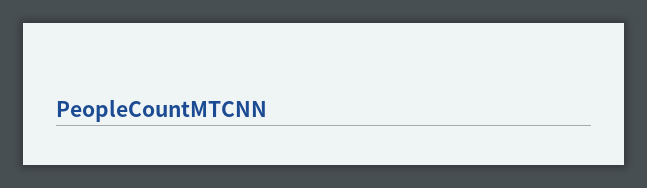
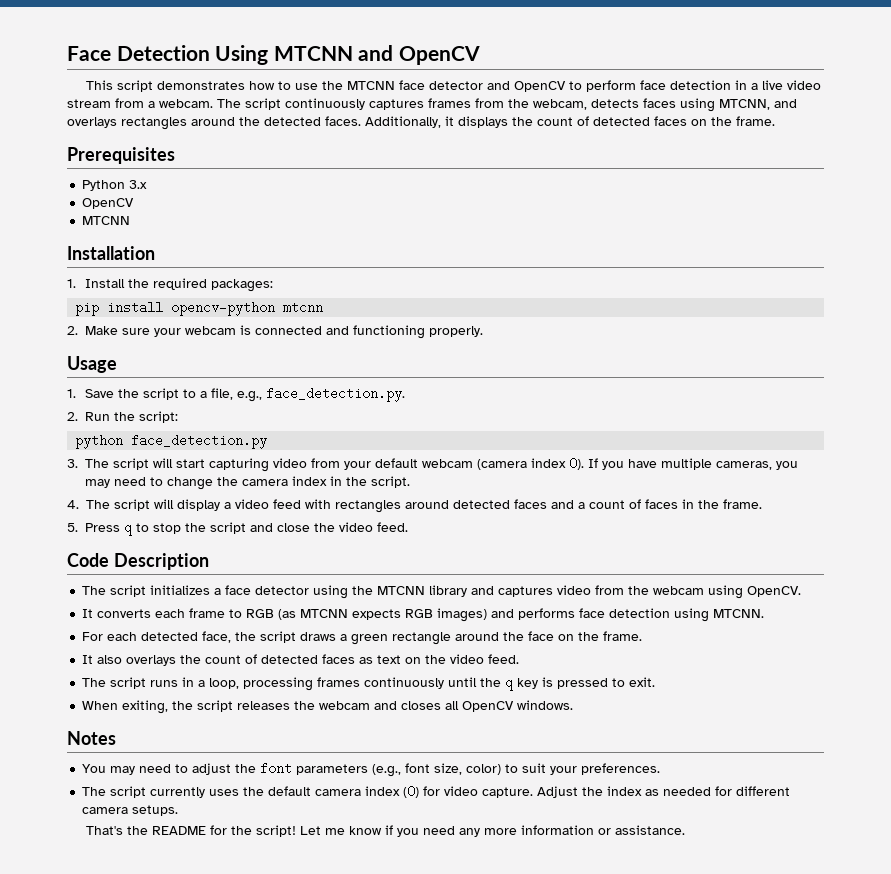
[56,99,267,122] PeopleCountMTCNN -> [67,45,480,65] [86,80,822,92] [67,98,797,112] [67,116,775,130] [67,147,175,164] [82,180,148,191] [82,198,135,209] [82,216,131,225] [67,246,155,260] [67,278,274,292] [75,301,324,316] [67,325,484,339] [67,356,117,373] [67,387,406,402] [67,411,179,423] [75,434,268,449] [67,457,799,472] [85,476,411,490] [67,499,762,513] [67,522,409,536] [67,553,209,570] [82,585,802,599] [82,608,765,622] [82,631,643,645] [82,654,520,666] [82,677,656,691] [82,700,574,714] [67,731,116,745] [82,762,661,777] [82,785,791,798] [82,805,179,816] [86,825,686,837] Face Detection Using MTCNN and OpenCV // This script demonstrates how to use the MTCNN face detector and OpenCV to perform face detection in a live video stream from a webcam. The script continuously captures frames from the webcam, detects faces using MTCNN, and overlays rectangles around the detected faces. Additionally, it displays the count of detected faces on the frame. // Prerequisites // Python 3.x // OpenCV // MTCNN // Installation // 1. Install the required packages: // pip install opencv-python mtcnn // 2. Make sure your webcam is connected and functioning properly. // Usage // 1. Save the script to a file, e.g., face_detection.py. // 2. Run the script: // python face_detection.py // 3. The script will start capturing video from your default webcam (camera index 0). If you have multiple cameras, you may need to change the camera index in the script. // 4. The script will display a video feed with rectangles around detected faces and a count of faces in the frame. // 5. Press q to stop the script and close the video feed. // Code Description // The script initializes a face detector using the MTCNN library and captures video from the webcam using OpenCV. // It converts each frame to RGB (as MTCNN expects RGB images) and performs face detection using MTCNN. // For each detected face, the script draws a green rectangle around the face on the frame. // It also overlays the count of detected faces as text on the video feed. // The script runs in a loop, processing frames continuously until the q key is pressed to exit. // When exiting, the script releases the webcam and closes all OpenCV windows. // Notes // You may need to adjust the font parameters (e.g., font size, color) to suit your preferences. // The script currently uses the default camera index (0) for video capture. Adjust the index as needed for different camera setups. // That's the README for the script! Let me know if you need any more information or assistance.

